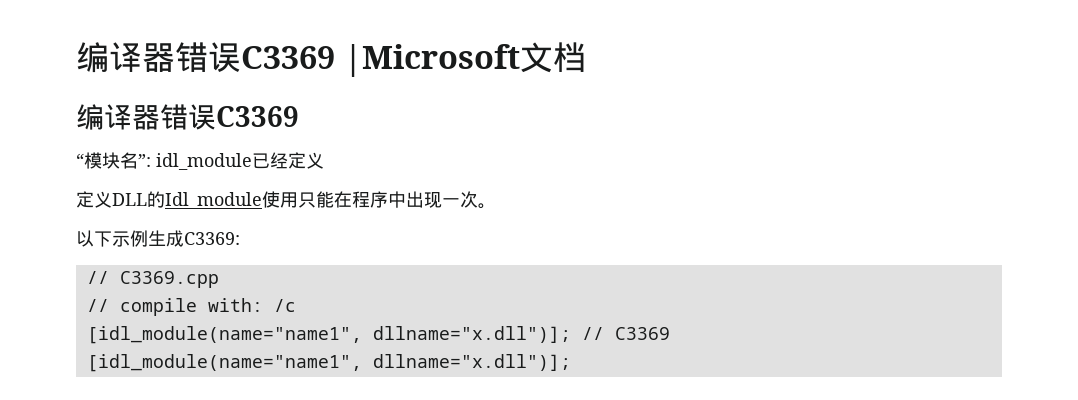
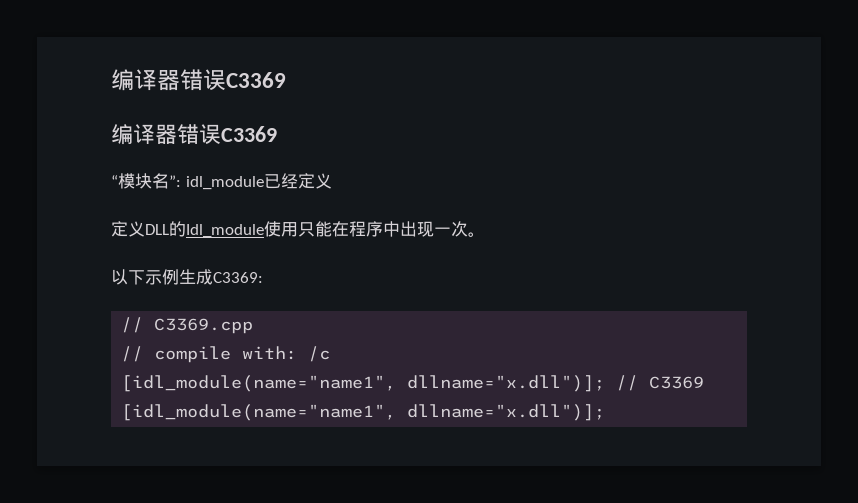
[76,42,586,77] 编译器错误C3369 |Microsoft文档 -> [111,69,286,91] 编译器错误C3369

